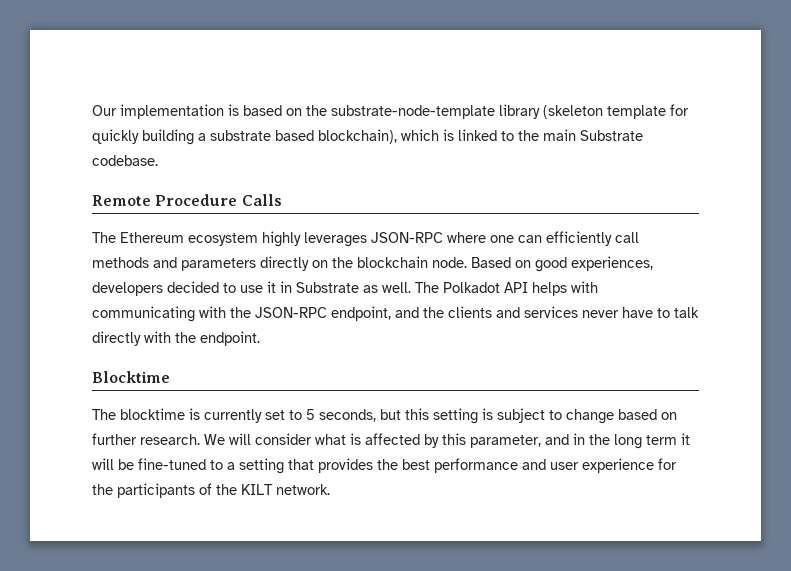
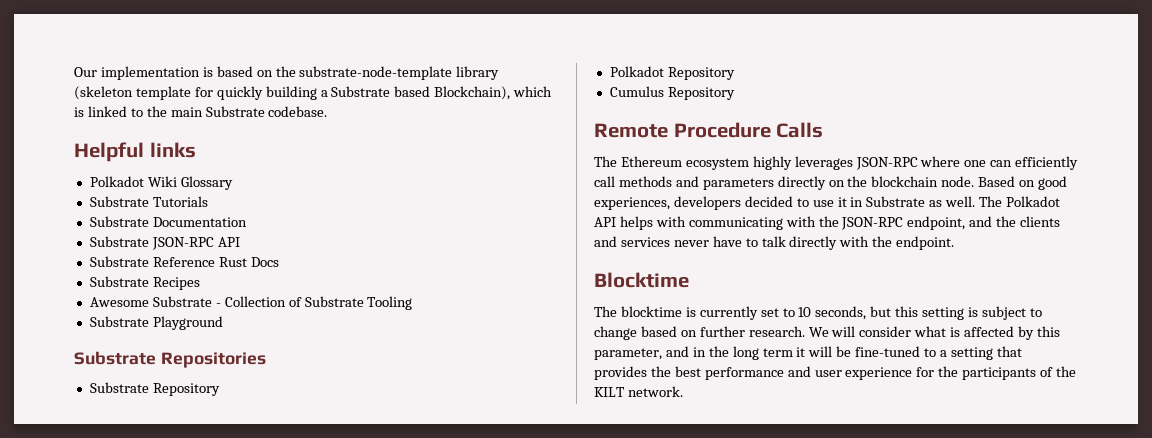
[210,129,397,144] substrate based blockchain), -> [331,86,511,100] Substrate based Blockchain),
(158, 160) none -> [74,142,196,162] [89,176,233,190] [89,196,208,207] [89,216,247,227] [89,236,240,250] [89,256,279,267] [89,276,200,290] [89,296,413,310] [89,316,223,330] [74,351,266,368] [89,382,220,396] [609,66,735,80] [609,86,735,100] // Helpful links // Polkadot Wiki Glossary // Substrate Tutorials // Substrate Documentation // Substrate JSON-RPC API // Substrate Reference Rust Docs // Substrate Recipes // Awesome Substrate - Collection of Substrate Tooling // Substrate Playground // Substrate Repositories // Substrate Repository // Polkadot Repository // Cumulus Repository
[306,409,315,420] 5 -> [798,307,812,317] 10

